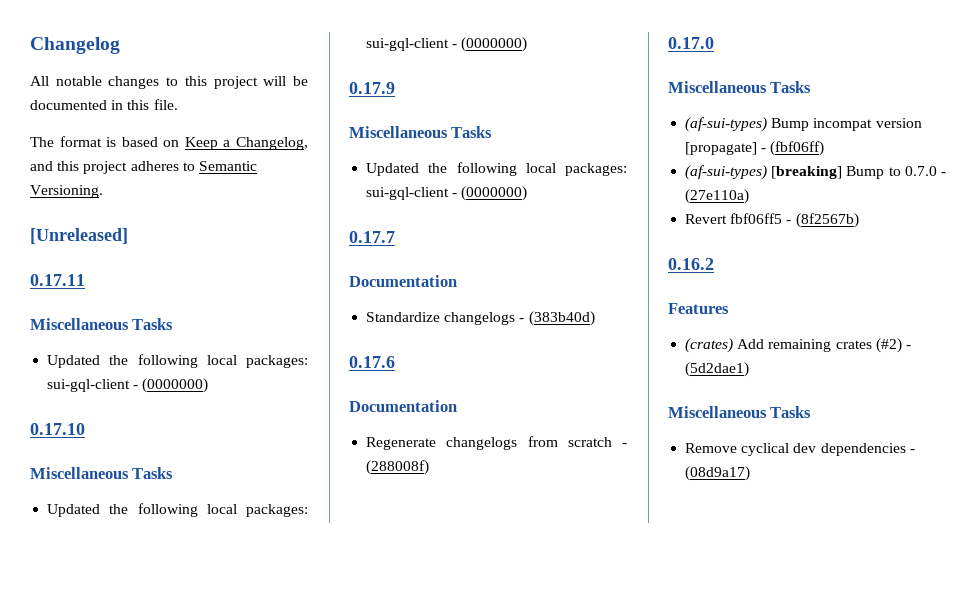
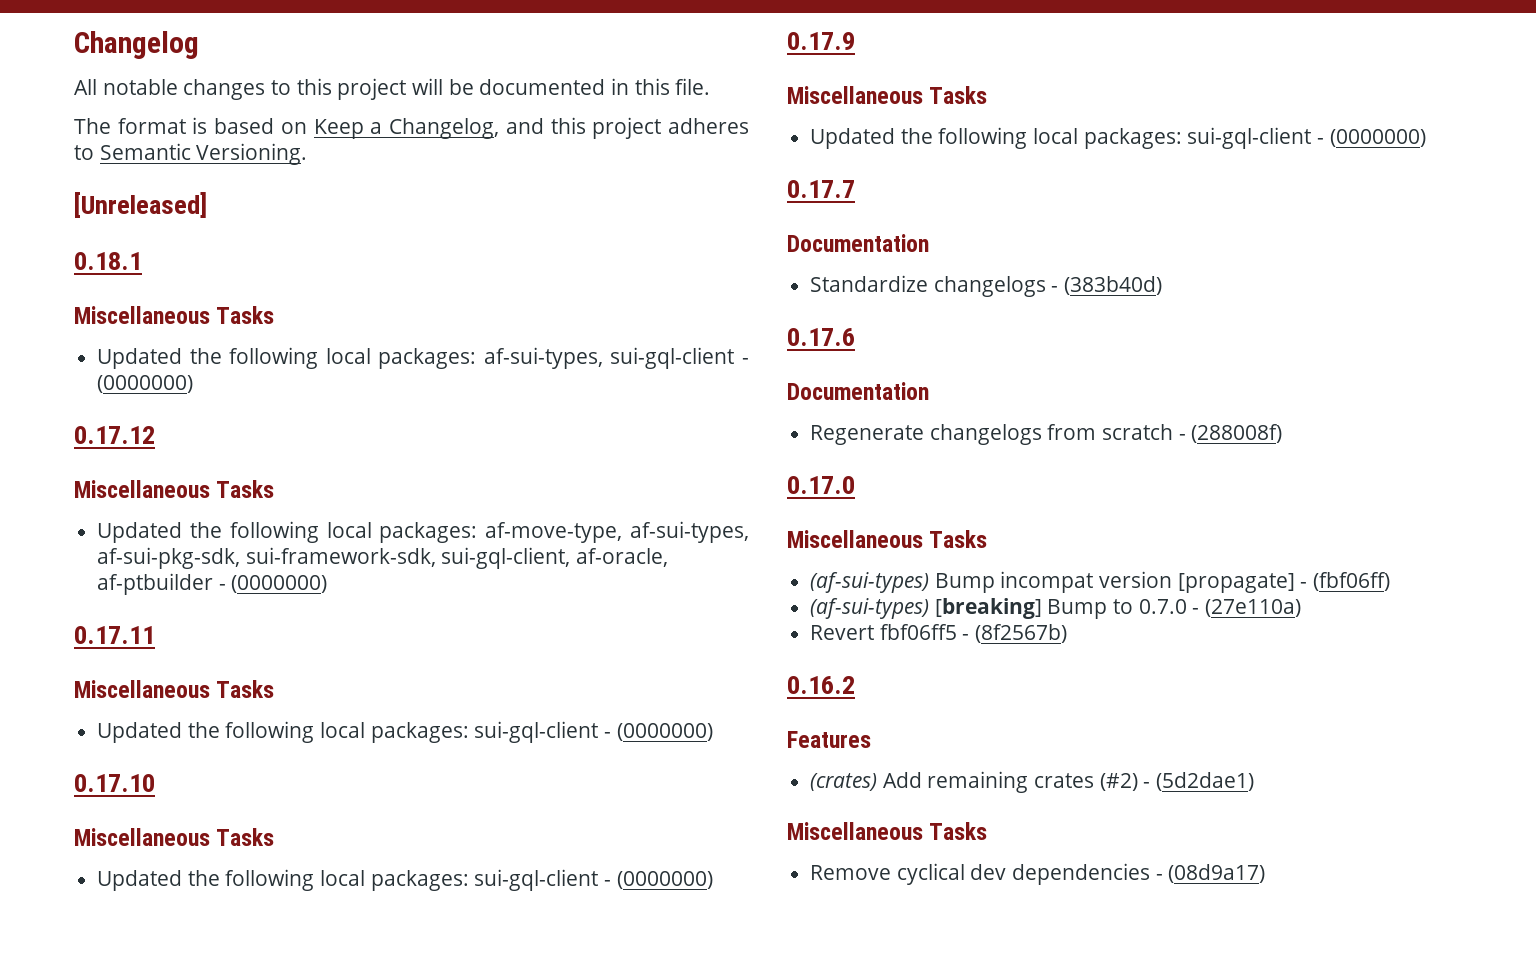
(128, 236) none -> [74,252,142,270] [74,306,275,324] [97,347,749,369] [97,375,194,393] [74,426,155,444] [74,480,275,498] [97,521,749,543] [97,547,669,569] [97,573,328,595] // 0.18.1 // Miscellaneous Tasks // Updated the following local packages: af-sui-types, sui-gql-client - (0000000) // 0.17.12 // Miscellaneous Tasks // Updated the following local packages: af-move-type, af-sui-types, af-sui-pkg-sdk, sui-framework-sdk, sui-gql-client, af-oracle, af-ptbuilder - (0000000)

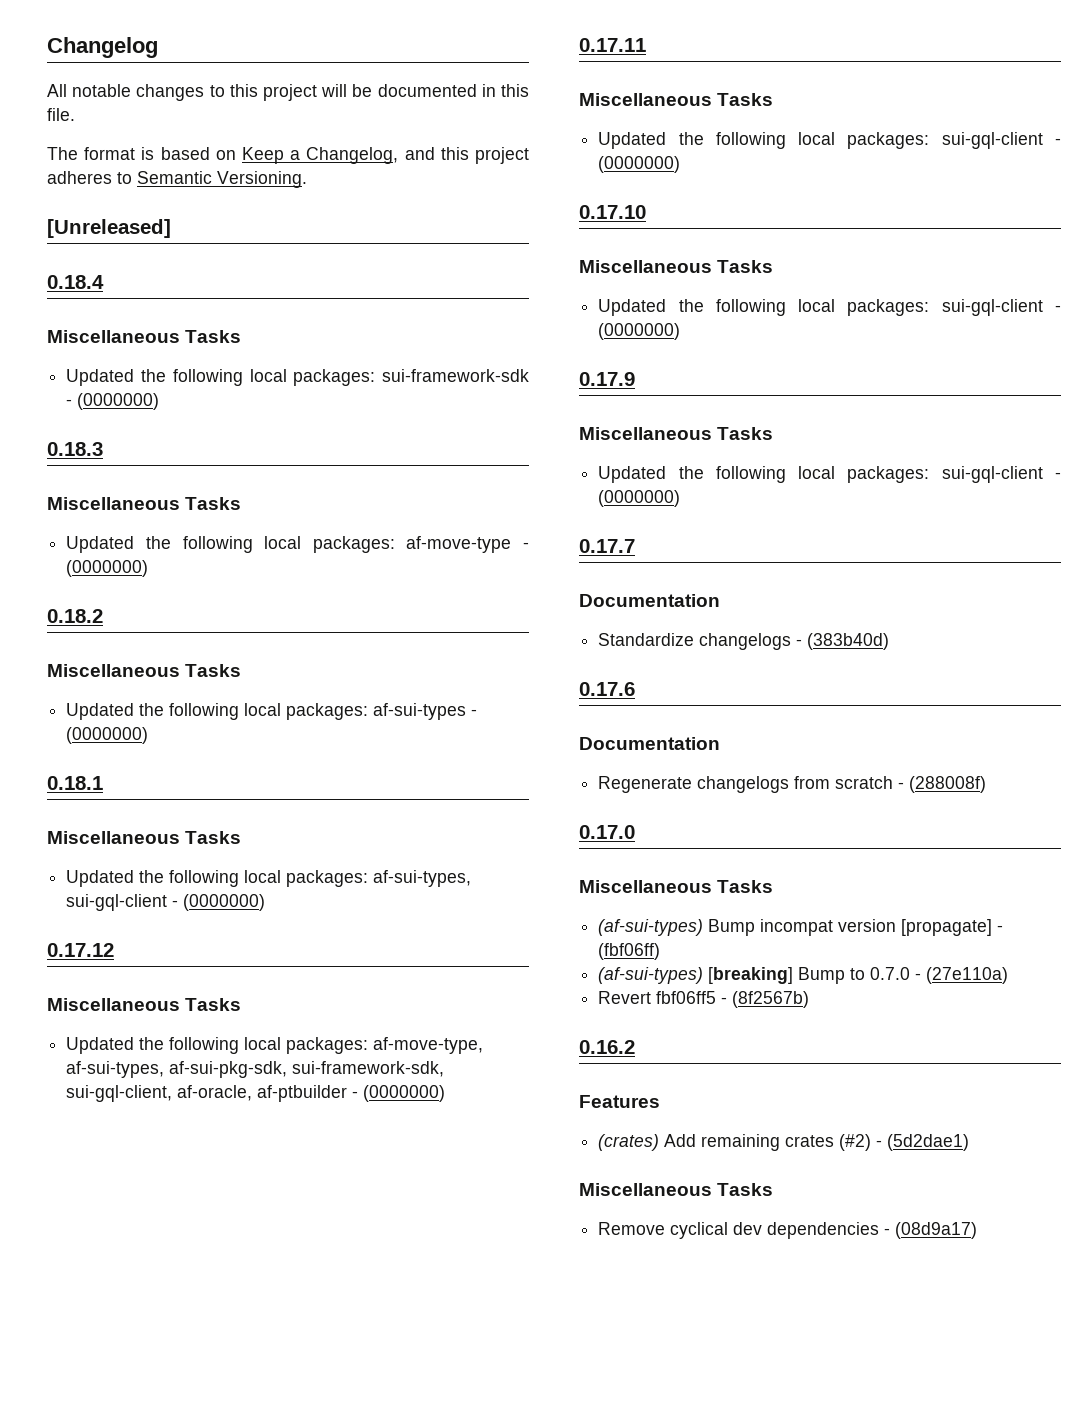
(207, 205) none -> [47,275,104,289] [47,330,242,343] [66,369,529,386] [66,393,160,410] [47,442,103,456] [47,497,242,510] [66,536,529,553] [66,560,149,577] [47,609,103,623] [47,664,242,677] [66,703,478,720] [66,727,149,744] // 0.18.4 // Miscellaneous Tasks // Updated the following local packages: sui-framework-sdk - (0000000) // 0.18.3 // Miscellaneous Tasks // Updated the following local packages: af-move-type - (0000000) // 0.18.2 // Miscellaneous Tasks // Updated the following local packages: af-sui-types - (0000000)

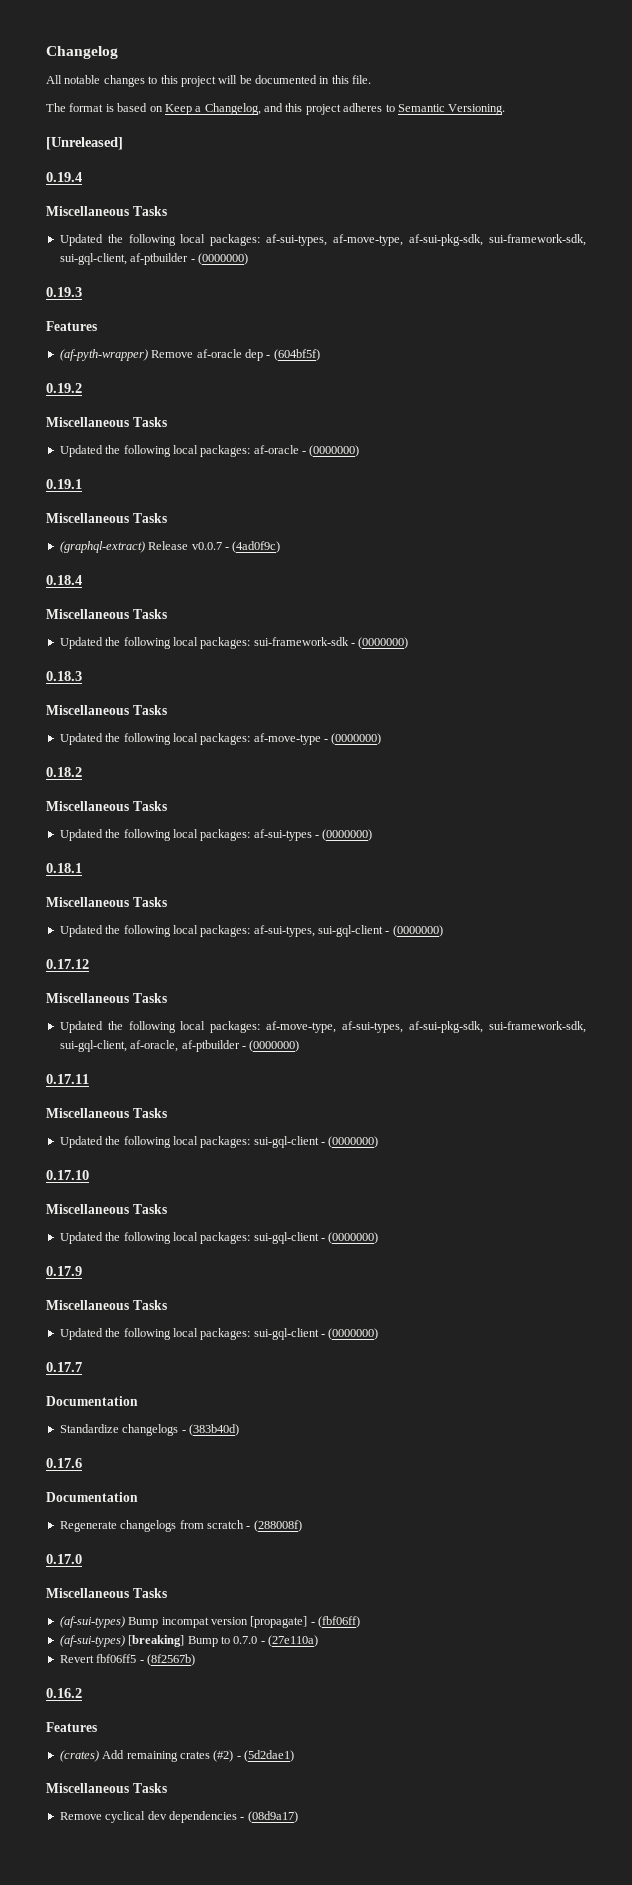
(171, 228) none -> [46,172,82,182] [46,206,167,216] [59,234,586,246] [59,253,248,265] [46,287,82,297] [46,321,97,331] [59,349,320,361] [46,383,82,393] [46,417,167,427] [59,445,360,457] [46,479,82,489] [46,513,167,523] [59,541,281,553] // 0.19.4 // Miscellaneous Tasks // Updated the following local packages: af-sui-types, af-move-type, af-sui-pkg-sdk, sui-framework-sdk, sui-gql-client, af-ptbuilder - (0000000) // 0.19.3 // Features // (af-pyth-wrapper) Remove af-oracle dep - (604bf5f) // 0.19.2 // Miscellaneous Tasks // Updated the following local packages: af-oracle - (0000000) // 0.19.1 // Miscellaneous Tasks // (graphql-extract) Release v0.0.7 - (4ad0f9c)

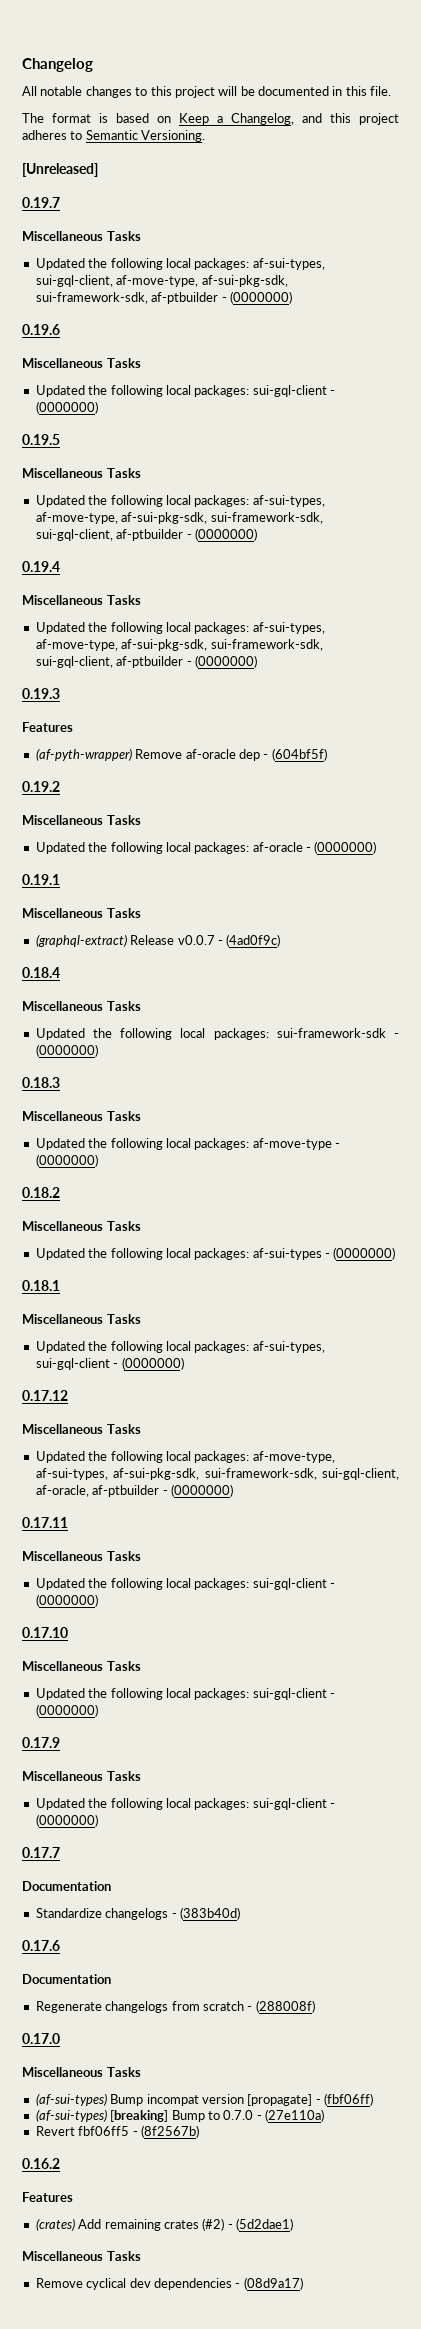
(123, 143) none -> [22,197,60,208] [22,231,141,241] [35,258,325,270] [35,275,288,287] [35,291,292,304] [22,324,60,335] [22,358,141,368] [35,385,335,397] [35,401,98,414] [22,434,60,445] [22,468,141,478] [35,495,325,507] [35,512,323,524] [35,528,257,541] // 0.19.7 // Miscellaneous Tasks // Updated the following local packages: af-sui-types, sui-gql-client, af-move-type, af-sui-pkg-sdk, sui-framework-sdk, af-ptbuilder - (0000000) // 0.19.6 // Miscellaneous Tasks // Updated the following local packages: sui-gql-client - (0000000) // 0.19.5 // Miscellaneous Tasks // Updated the following local packages: af-sui-types, af-move-type, af-sui-pkg-sdk, sui-framework-sdk, sui-gql-client, af-ptbuilder - (0000000)

